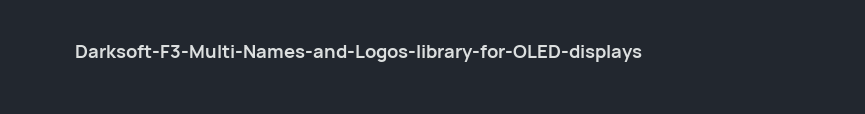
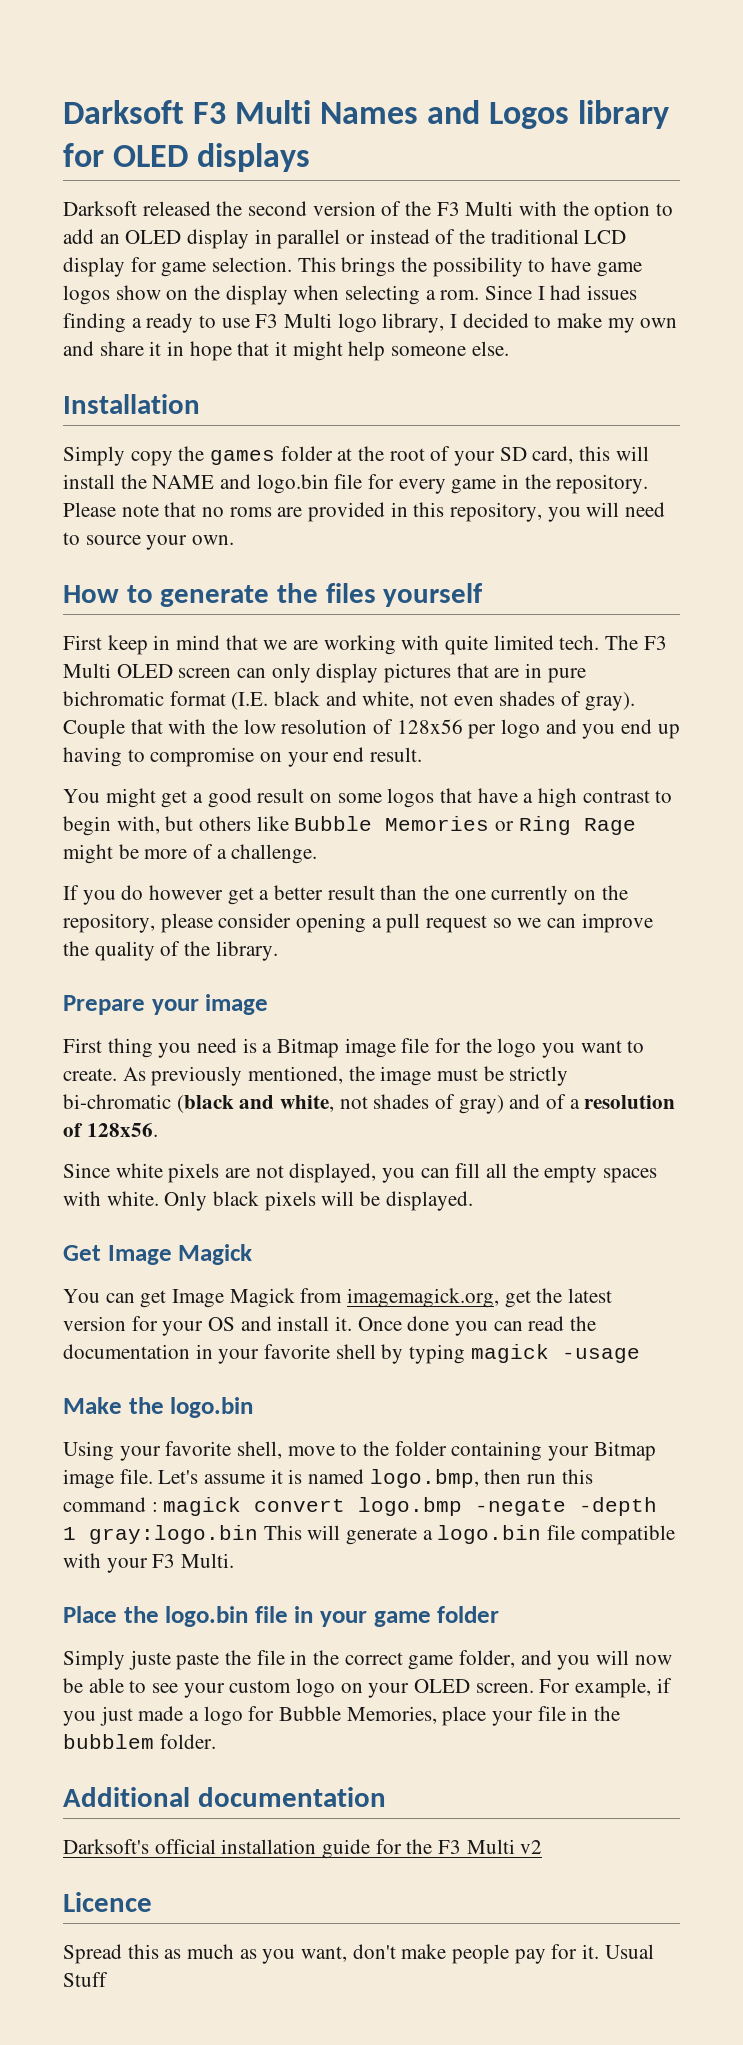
[75,45,642,62] Darksoft-F3-Multi-Names-and-Logos-library-for-OLED-displays -> [63,100,670,129] [63,143,311,172] [63,201,674,221] [63,229,627,249] [63,257,642,277] [63,285,638,305] [63,313,678,333] [63,341,509,361] [63,394,200,414] [63,446,649,466] [63,474,649,494] [63,502,666,522] [63,532,235,550] [63,583,484,607] [63,635,667,655] [63,663,586,683] [63,691,635,711] [63,719,680,739] [63,747,423,767] [63,788,673,808] [63,816,636,836] [63,844,318,864] [63,885,628,905] [63,913,653,933] [63,941,278,961] [63,994,269,1015] [63,1038,645,1058] [63,1066,569,1086] [63,1094,676,1114] [63,1123,158,1137] [63,1163,658,1183] [63,1191,473,1211] [63,1244,253,1265] [63,1288,613,1308] [63,1316,597,1336] [63,1344,640,1364] [63,1397,254,1418] [63,1441,656,1461] [63,1469,593,1489] [63,1497,658,1516] [63,1525,675,1545] [63,1553,235,1573] [63,1606,500,1627] [63,1650,672,1670] [63,1678,672,1698] [63,1706,621,1726] [63,1734,216,1749] [63,1787,386,1807] [63,1839,543,1859] [63,1892,152,1912] [63,1944,654,1964] [63,1972,108,1987] Darksoft F3 Multi Names and Logos library for OLED displays // Darksoft released the second version of the F3 Multi with the option to add an OLED display in parallel or instead of the traditional LCD display for game selection. This brings the possibility to have game logos show on the display when selecting a rom. Since I had issues finding a ready to use F3 Multi logo library, I decided to make my own and share it in hope that it might help someone else. // Installation // Simply copy the games folder at the root of your SD card, this will install the NAME and logo.bin file for every game in the repository. Please note that no roms are provided in this repository, you will need to source your own. // How to generate the files yourself // First keep in mind that we are working with quite limited tech. The F3 Multi OLED screen can only display pictures that are in pure bichromatic format (I.E. black and white, not even shades of gray). Couple that with the low resolution of 128x56 per logo and you end up having to compromise on your end result. // You might get a good result on some logos that have a high contrast to begin with, but others like Bubble Memories or Ring Rage might be more of a challenge. // If you do however get a better result than the one currently on the repository, please consider opening a pull request so we can improve the quality of the library. // Prepare your image // First thing you need is a Bitmap image file for the logo you want to create. As previously mentioned, the image must be strictly bi-chromatic (black and white, not shades of gray) and of a resolution of 128x56. // Since white pixels are not displayed, you can fill all the empty spaces with white. Only black pixels will be displayed. // Get Image Magick // You can get Image Magick from imagemagick.org, get the latest version for your OS and install it. Once done you can read the documentation in your favorite shell by typing magick -usage // Make the logo.bin // Using your favorite shell, move to the folder containing your Bitmap image file. Let's assume it is named logo.bmp, then run this command : magick convert logo.bmp -negate -depth 1 gray:logo.bin This will generate a logo.bin file compatible with your F3 Multi. // Place the logo.bin file in your game folder // Simply juste paste the file in the correct game folder, and you will now be able to see your custom logo on your OLED screen. For example, if you just made a logo for Bubble Memories, place your file in the bubblem folder. // Additional documentation // Darksoft's official installation guide for the F3 Multi v2 // Licence // Spread this as much as you want, don't make people pay for it. Usual Stuff

